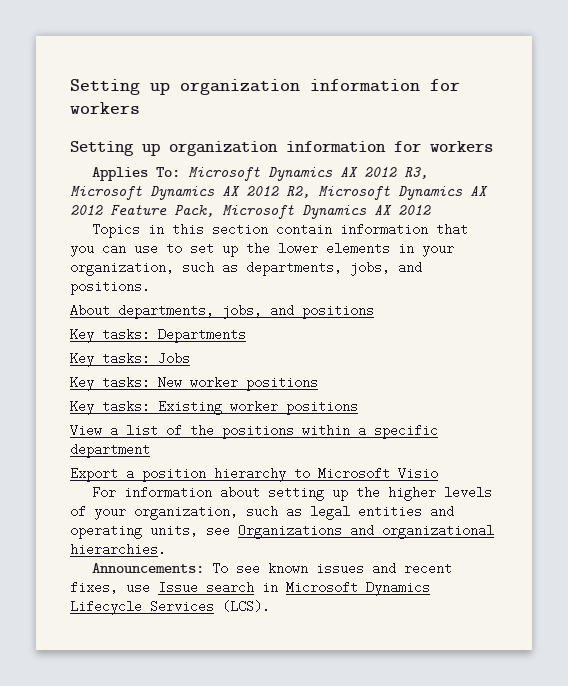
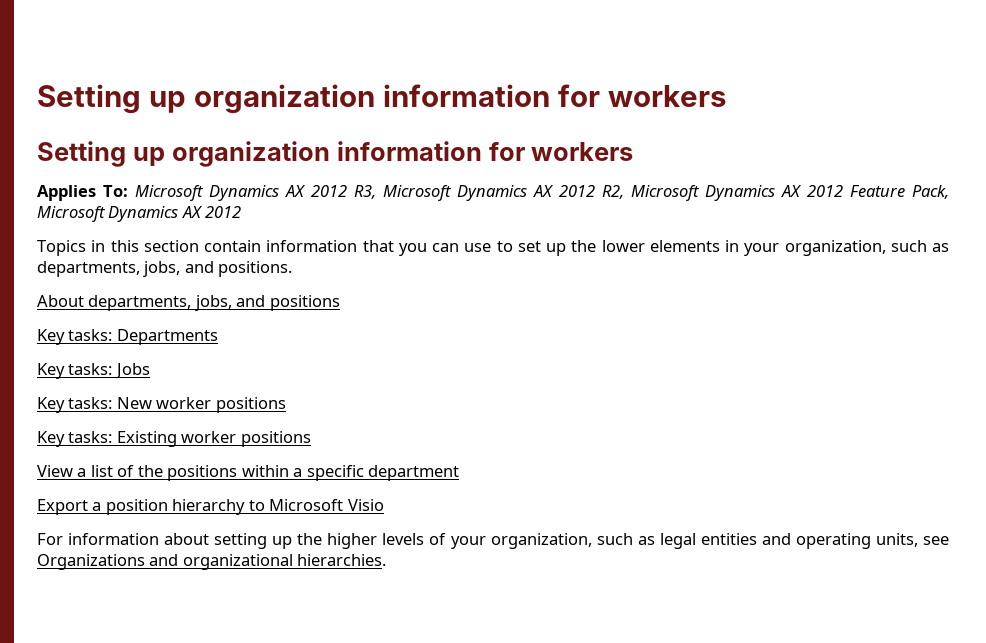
[92,562,453,575] [70,581,430,596] [70,600,270,615] // Announcements: To see known issues and recent fixes, use Issue search in Microsoft Dynamics Lifecycle Services (LCS). -> (387, 560) none

